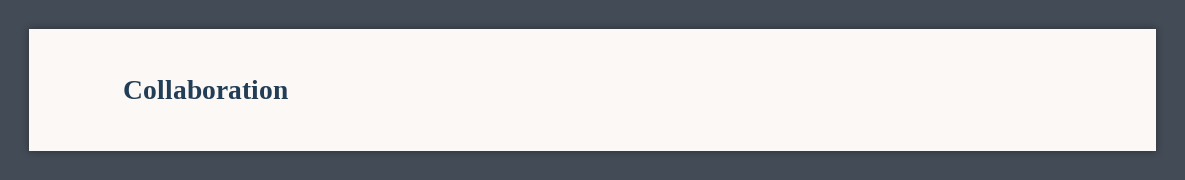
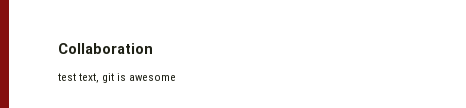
(288, 89) none -> [58,73,177,83] // test text, git is awesome

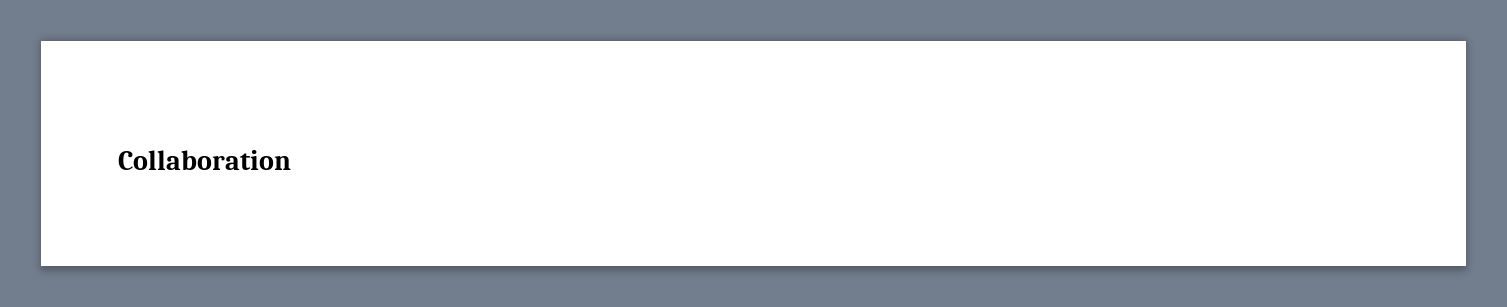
[58,73,177,83] // test text, git is awesome -> (291, 160) none

